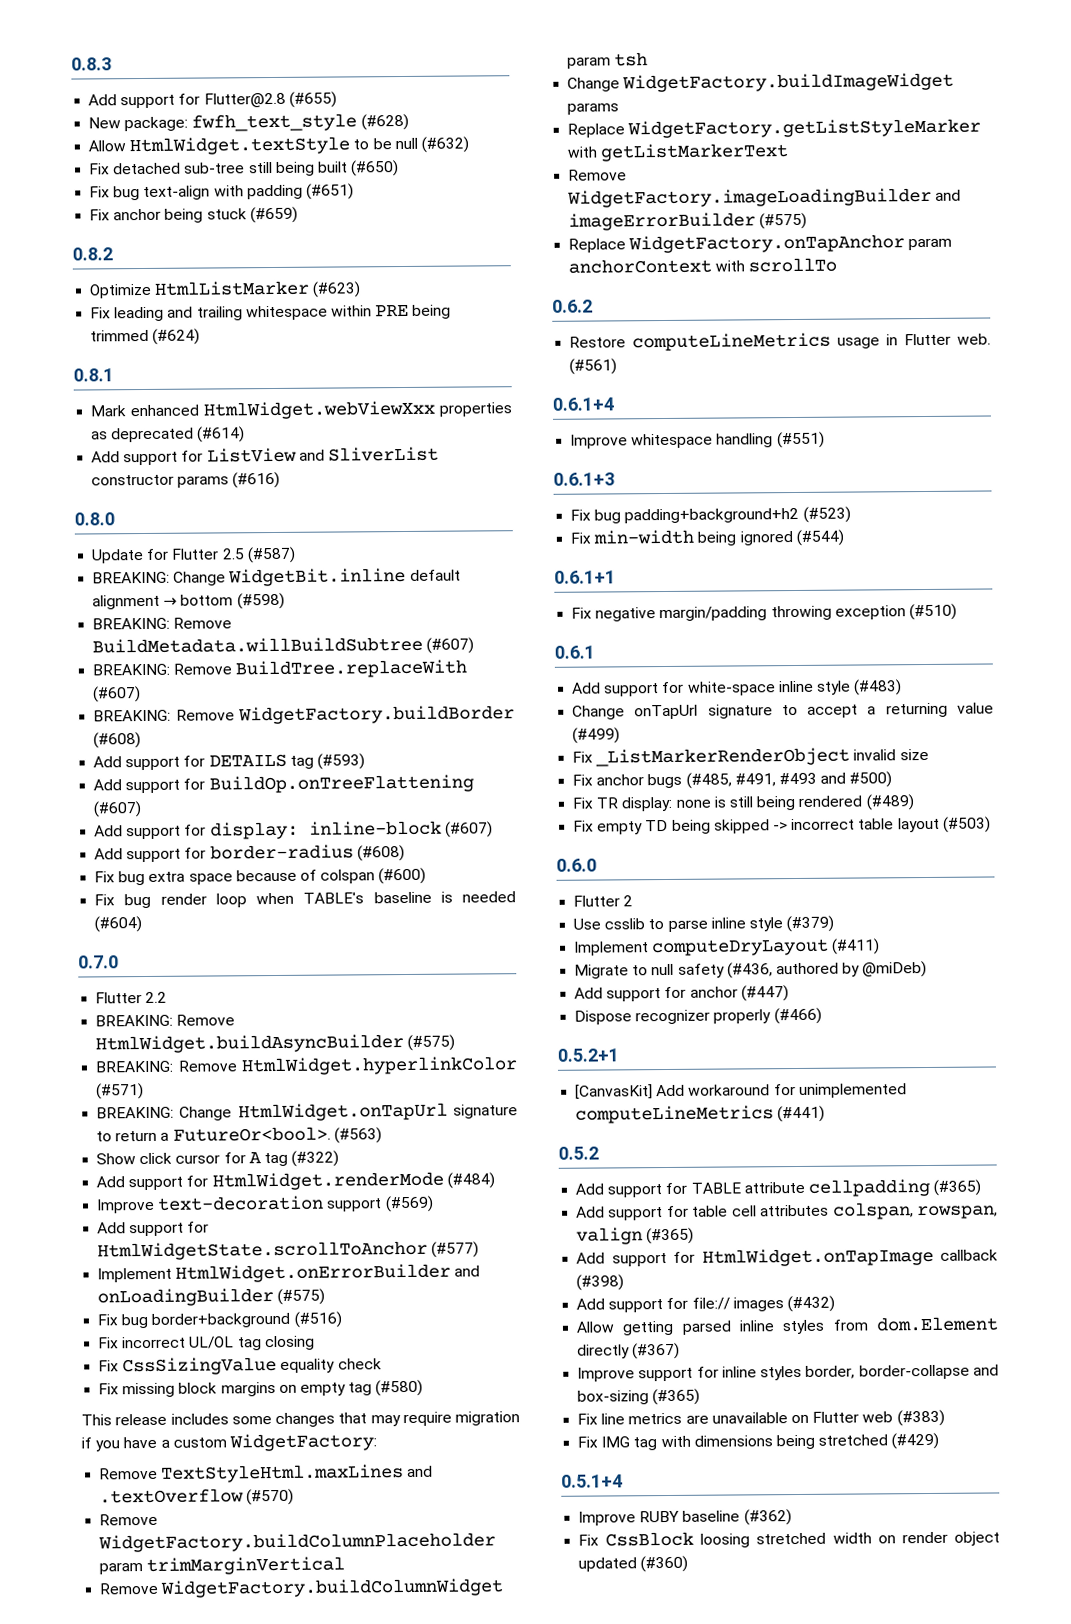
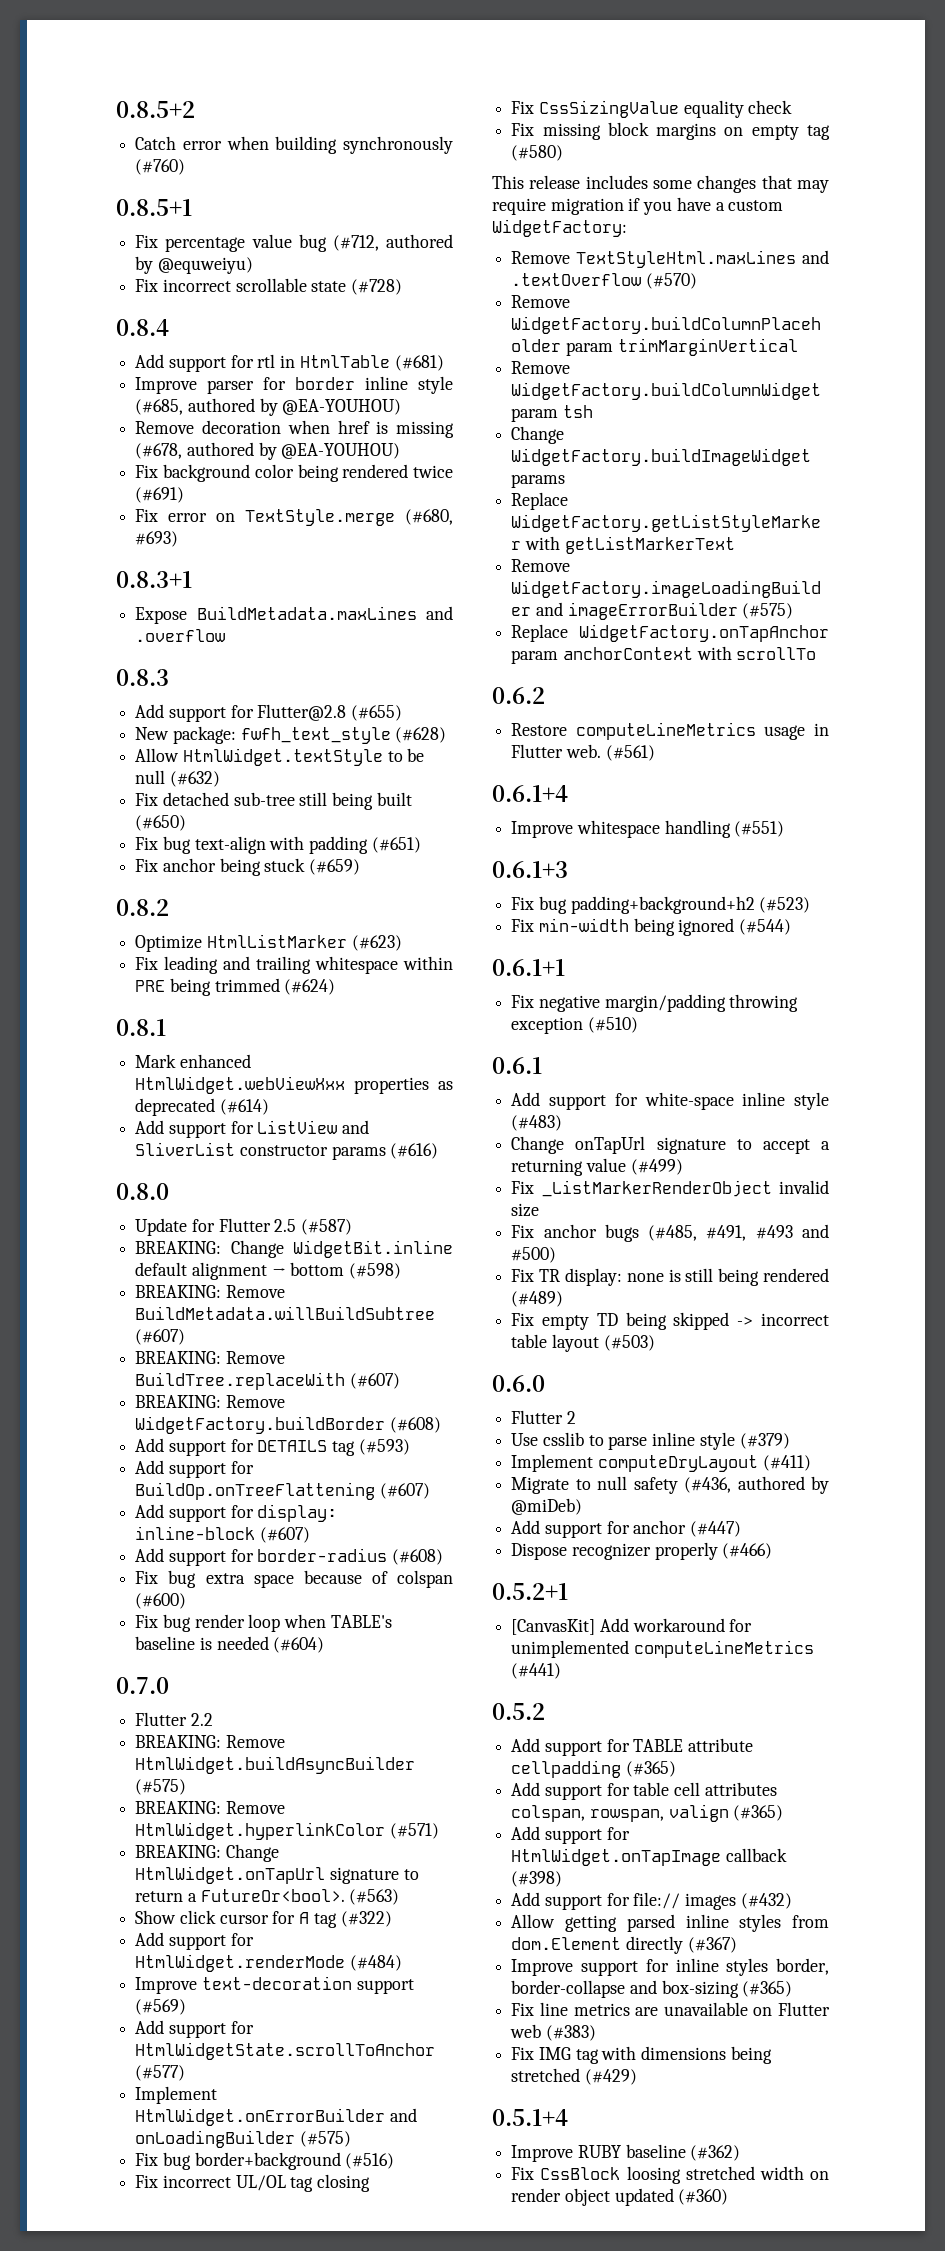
(71, 64) none -> [116,101,195,118] [135,136,453,154] [135,159,186,175] [116,199,192,216] [135,234,453,252] [135,256,253,274] [135,278,403,295] [116,319,169,336] [135,354,444,372] [135,376,453,394] [135,398,402,416] [135,420,454,438] [135,442,401,460] [135,464,453,482] [135,487,185,503] [135,509,453,526] [135,531,179,547] [116,571,192,588] [135,606,453,624] [135,629,226,642] 0.8.5+2 // Catch error when building synchronously (#760) // 0.8.5+1 // Fix percentage value bug (#712, authored by @equweiyu) // Fix incorrect scrollable state (#728) // 0.8.4 // Add support for rtl in HtmlTable (#681) // Improve parser for border inline style (#685, authored by @EA-YOUHOU) // Remove decoration when href is missing (#678, authored by @EA-YOUHOU) // Fix background color being rendered twice (#691) // Fix error on TextStyle.merge (#680, #693) // 0.8.3+1 // Expose BuildMetadata.maxLines and .overflow //

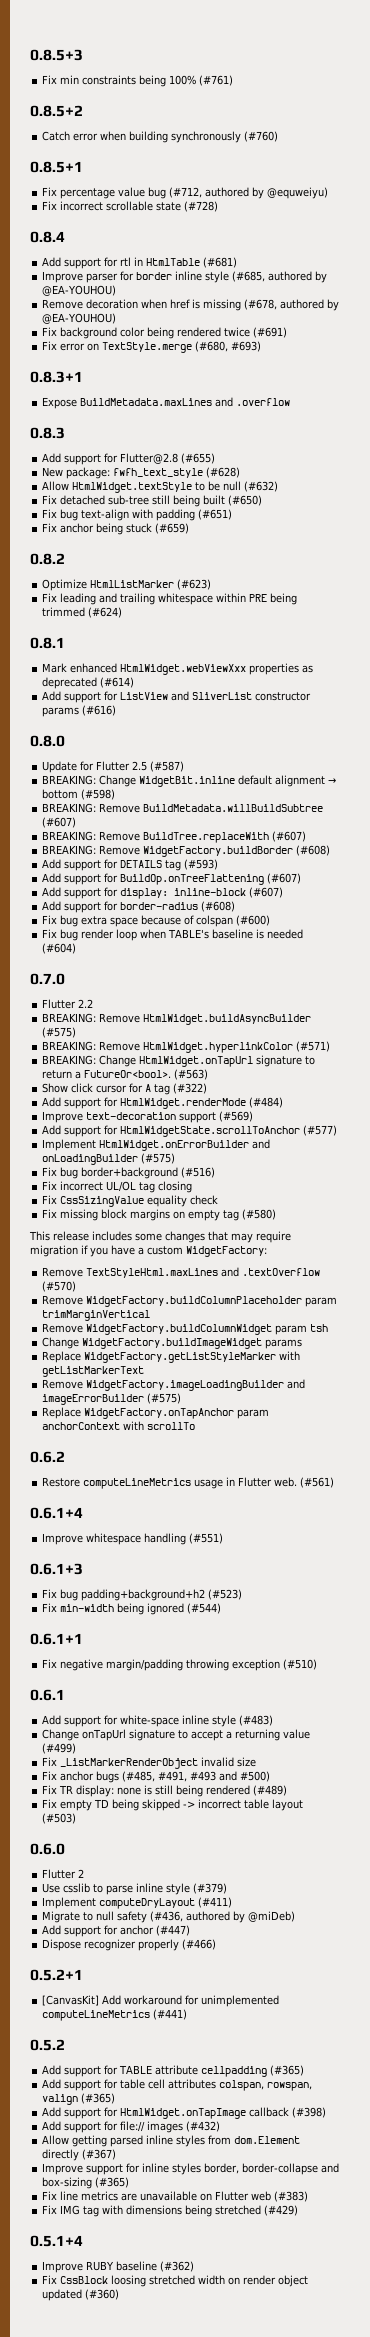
(116, 109) none -> [30,49,83,61] [42,75,234,87] 0.8.5+3 // Fix min constraints being 100% (#761) //

